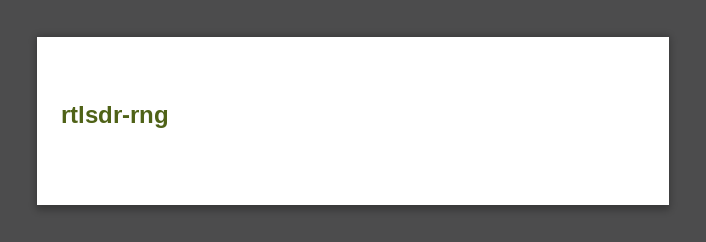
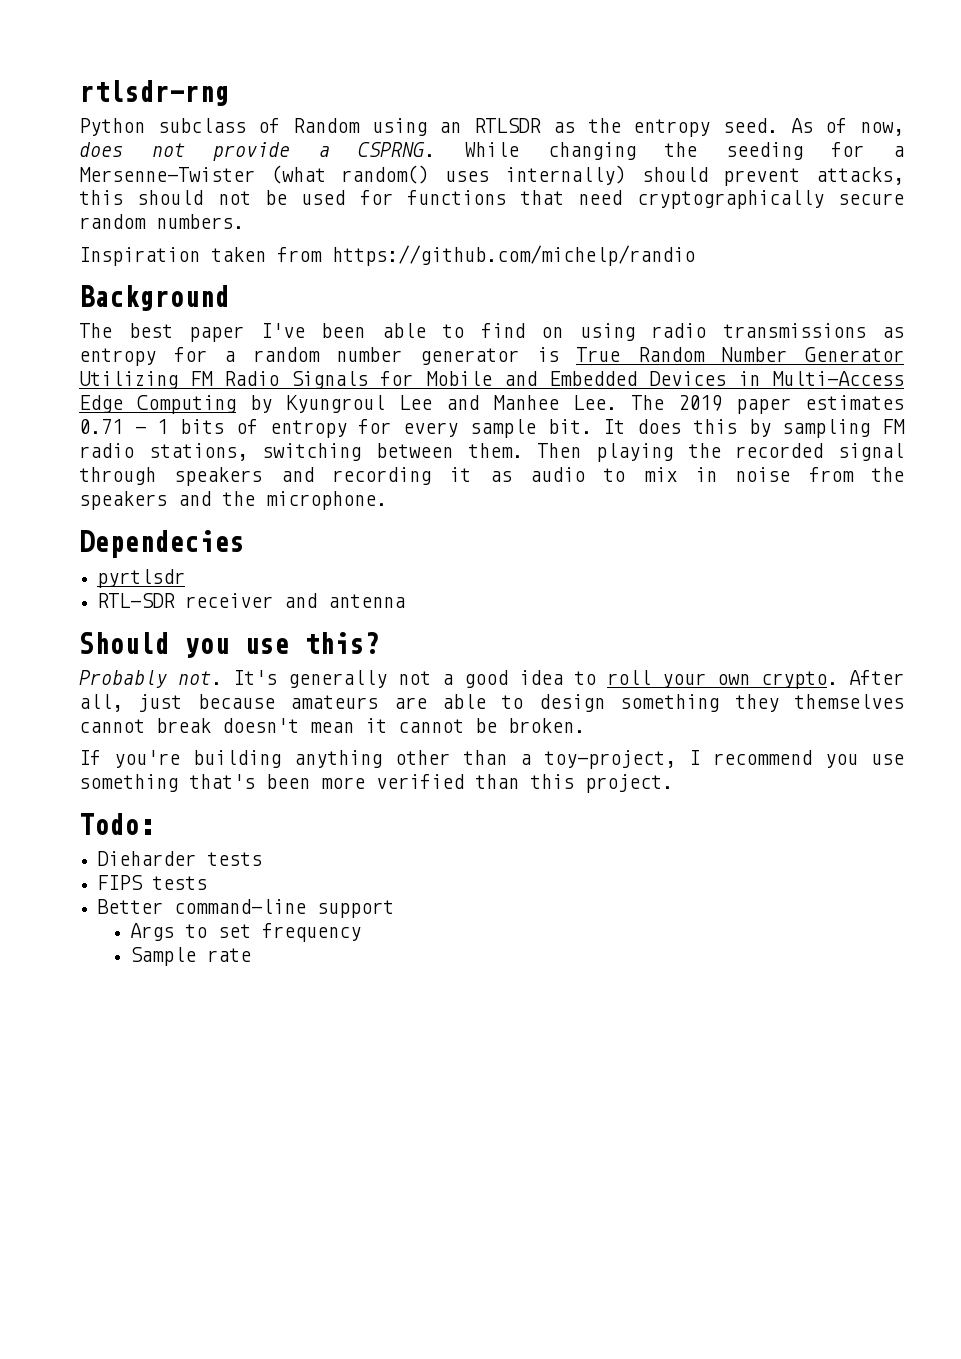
(169, 117) none -> [79,118,905,137] [79,142,905,161] [79,165,904,186] [79,190,904,209] [79,214,244,229] [79,245,695,266] [79,285,229,311] [79,323,904,342] [79,347,905,366] [79,371,905,389] [79,395,904,414] [79,419,906,438] [79,443,904,462] [79,467,905,486] [79,491,387,510] [79,530,244,558] [97,569,186,588] [97,593,406,608] [79,632,379,658] [79,670,904,689] [79,694,904,712] [79,718,585,733] [79,750,904,769] [79,774,673,793] [79,813,154,835] [97,851,263,866] [97,875,208,890] [97,899,395,918] [129,923,361,942] [129,947,251,966] // Python subclass of Random using an RTLSDR as the entropy seed. As of now, does not provide a CSPRNG. While changing the seeding for a Mersenne-Twister (what random() uses internally) should prevent attacks, this should not be used for functions that need cryptographically secure random numbers. // Inspiration taken from https://github.com/michelp/randio // Background // The best paper I've been able to find on using radio transmissions as entropy for a random number generator is True Random Number Generator Utilizing FM Radio Signals for Mobile and Embedded Devices in Multi-Access Edge Computing by Kyungroul Lee and Manhee Lee. The 2019 paper estimates 0.71 - 1 bits of entropy for every sample bit. It does this by sampling FM radio stations, switching between them. Then playing the recorded signal through speakers and recording it as audio to mix in noise from the speakers and the microphone. // Dependecies // pyrtlsdr // RTL-SDR receiver and antenna // Should you use this? // Probably not. It's generally not a good idea to roll your own crypto. After all, just because amateurs are able to design something they themselves cannot break doesn't mean it cannot be broken. // If you're building anything other than a toy-project, I recommend you use something that's been more verified than this project. // Todo: // Dieharder tests // FIPS tests // Better command-line support // Args to set frequency // Sample rate

